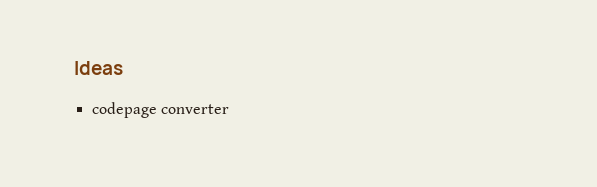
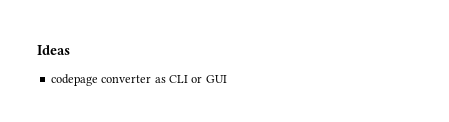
(229, 109) none -> [154,75,227,83] as CLI or GUI

